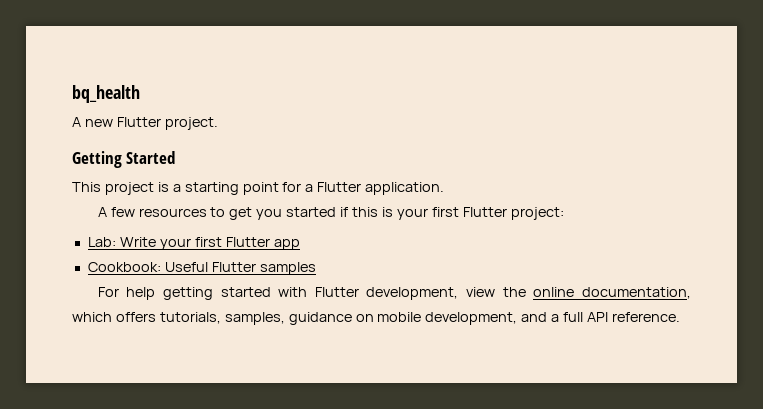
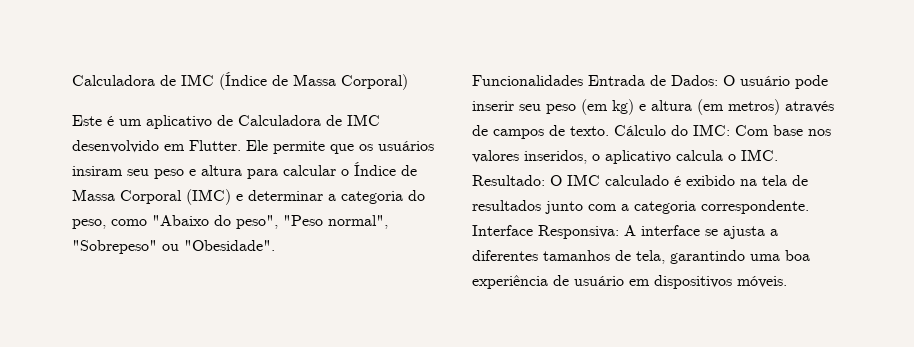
[72,85,140,103] [72,117,218,130] [72,151,176,168] [72,182,445,195] [97,207,564,220] [87,237,300,250] [87,262,316,275] [97,287,691,300] [72,312,680,325] bq_health // A new Flutter project. // Getting Started // This project is a starting point for a Flutter application. // A few resources to get you started if this is your first Flutter project: // Lab: Write your first Flutter app // Cookbook: Useful Flutter samples // For help getting started with Flutter development, view the online documentation, which offers tutorials, samples, guidance on mobile development, and a full API reference. -> [72,72,408,90] [72,114,380,129] [72,140,434,154] [72,162,417,179] [72,189,425,205] [72,215,388,229] [72,240,275,254] [472,75,828,89] [472,99,834,115] [472,124,831,139] [472,149,778,164] [472,174,808,186] [472,200,809,214] [472,225,778,239] [472,250,810,264] [472,275,787,289] Calculadora de IMC (Índice de Massa Corporal) // Este é um aplicativo de Calculadora de IMC desenvolvido em Flutter. Ele permite que os usuários insiram seu peso e altura para calcular o Índice de Massa Corporal (IMC) e determinar a categoria do peso, como "Abaixo do peso", "Peso normal", "Sobrepeso" ou "Obesidade". // Funcionalidades Entrada de Dados: O usuário pode inserir seu peso (em kg) e altura (em metros) através de campos de texto. Cálculo do IMC: Com base nos valores inseridos, o aplicativo calcula o IMC. Resultado: O IMC calculado é exibido na tela de resultados junto com a categoria correspondente. Interface Responsiva: A interface se ajusta a diferentes tamanhos de tela, garantindo uma boa experiência de usuário em dispositivos móveis.

